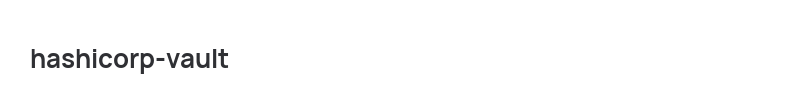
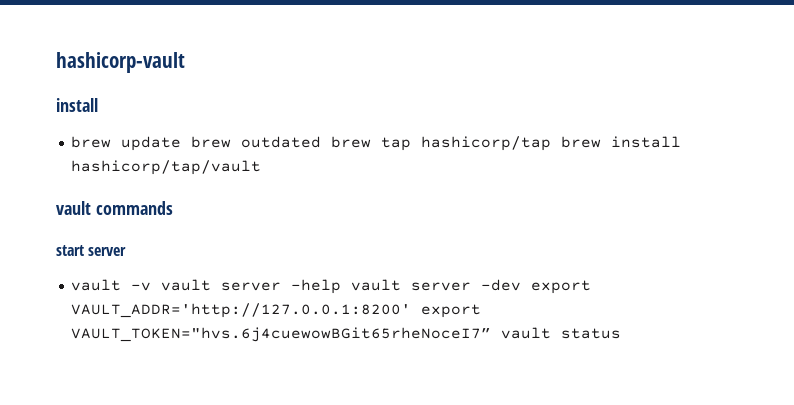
(229, 61) none -> [56,98,98,112] [71,136,682,151] [71,160,262,175] [56,201,173,215] [56,245,127,256] [71,279,592,294] [71,303,482,318] [71,327,622,342] // install // brew update brew outdated brew tap hashicorp/tap brew install hashicorp/tap/vault // vault commands // start server // vault -v vault server -help vault server -dev export VAULT_ADDR='http://127.0.0.1:8200' export VAULT_TOKEN="hvs.6j4cuewowBGit65rheNoceI7” vault status

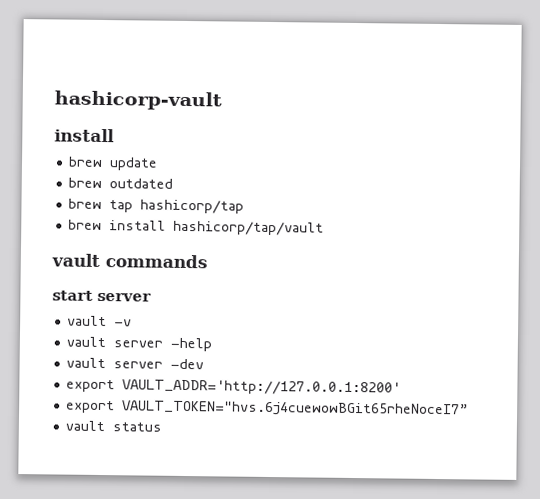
(182, 143) none -> (158, 164) //
(322, 142) none -> (173, 183) //
(552, 143) none -> (244, 206) //
(152, 286) none -> (132, 323) //
(342, 286) none -> (212, 344) //
(522, 285) none -> (204, 364) //
(412, 310) none -> (401, 387) //
(492, 334) none -> (469, 409) //

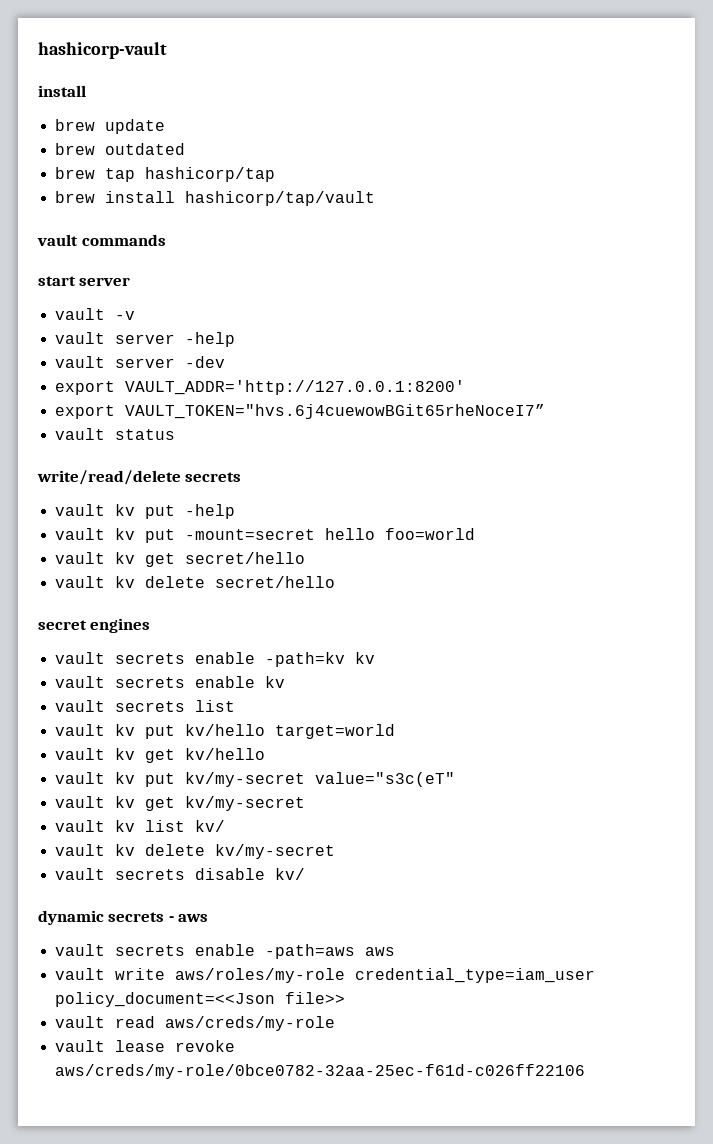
(162, 427) none -> [37,470,242,485] [55,504,236,519] [55,528,476,543] [55,552,306,567] [55,576,336,588] [38,618,151,633] [55,652,376,667] [55,676,286,688] [55,700,236,712] [55,724,396,739] [55,748,266,763] [55,772,456,787] [55,796,306,811] [55,820,226,832] [55,844,336,859] [55,868,306,880] [38,910,209,925] [55,944,396,959] [55,968,596,983] [55,992,346,1007] [55,1016,336,1031] [55,1040,236,1052] [55,1064,586,1079] // write/read/delete secrets // vault kv put -help // vault kv put -mount=secret hello foo=world // vault kv get secret/hello // vault kv delete secret/hello // secret engines // vault secrets enable -path=kv kv // vault secrets enable kv // vault secrets list // vault kv put kv/hello target=world // vault kv get kv/hello // vault kv put kv/my-secret value="s3c(eT" // vault kv get kv/my-secret // vault kv list kv/ // vault kv delete kv/my-secret // vault secrets disable kv/ // dynamic secrets - aws // vault secrets enable -path=aws aws // vault write aws/roles/my-role credential_type=iam_user policy_document=<<Json file>> // vault read aws/creds/my-role // vault lease revoke aws/creds/my-role/0bce0782-32aa-25ec-f61d-c026ff22106

